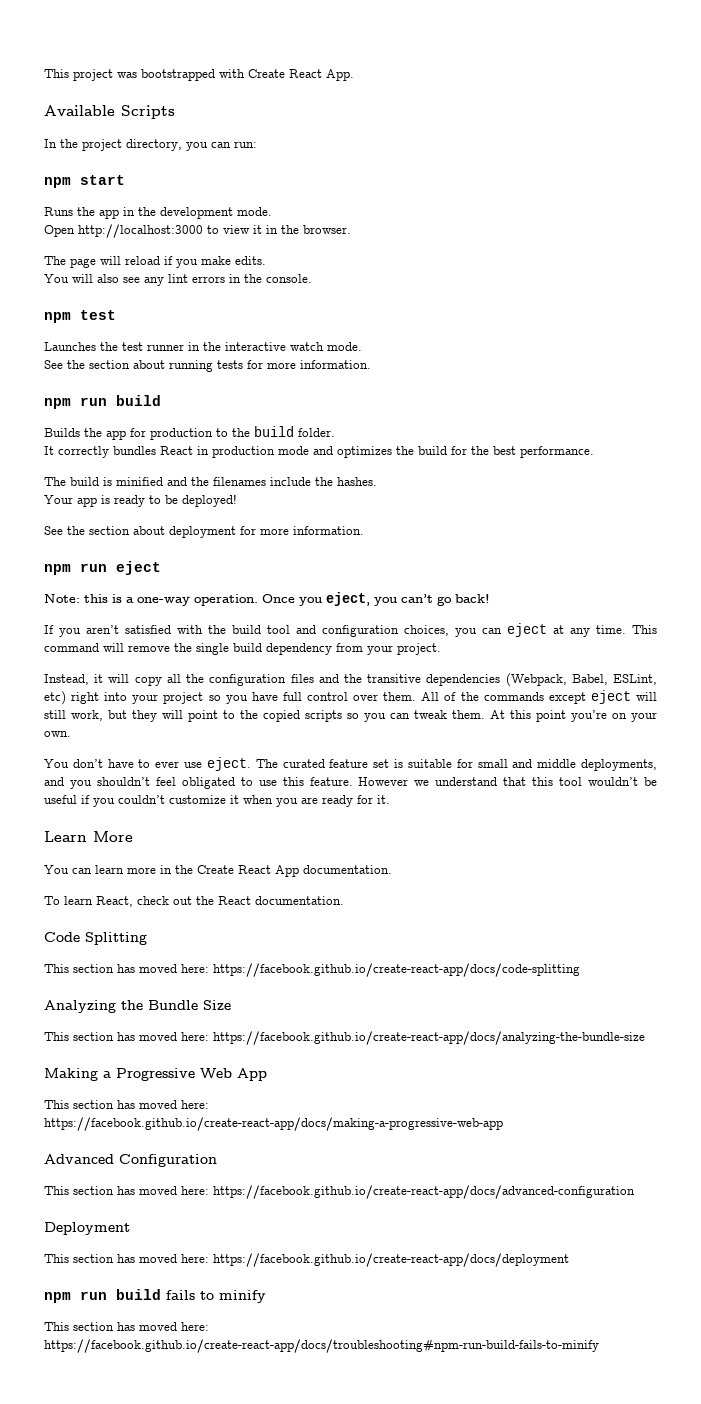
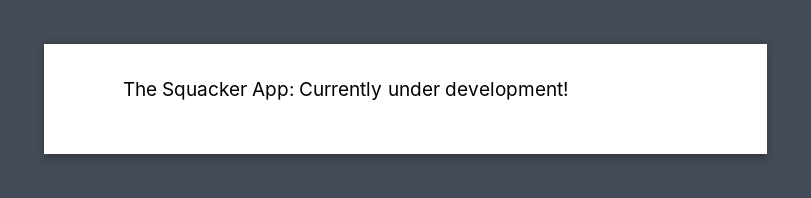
[44,69,354,81] [44,105,175,119] [44,139,257,151] [44,175,125,188] [44,207,272,219] [44,224,351,238] [44,256,266,268] [44,274,312,286] [44,310,116,323] [44,342,362,351] [44,360,371,372] [44,395,161,409] [44,426,335,440] [44,446,594,458] [44,477,377,486] [44,494,237,507] [44,526,364,538] [44,561,161,575] [44,592,490,606] [44,623,657,637] [44,643,441,655] [44,673,657,687] [44,690,657,705] [44,710,657,722] [44,731,71,737] [44,757,657,771] [44,777,657,789] [44,795,390,807] [44,831,133,842] [44,865,392,877] [44,896,344,907] [44,932,147,945] [44,963,580,977] [44,1000,231,1013] [44,1031,645,1045] [44,1068,267,1081] [44,1100,209,1109] [44,1117,503,1131] [44,1154,217,1167] [44,1185,635,1199] [44,1222,130,1235] [44,1253,569,1267] [44,1289,266,1303] [44,1322,209,1331] [44,1339,599,1353] This project was bootstrapped with Create React App. // Available Scripts // In the project directory, you can run: // npm start // Runs the app in the development mode. // Open http://localhost:3000 to view it in the browser. // The page will reload if you make edits. // You will also see any lint errors in the console. // npm test // Launches the test runner in the interactive watch mode. // See the section about running tests for more information. // npm run build // Builds the app for production to the build folder. // It correctly bundles React in production mode and optimizes the build for the best performance. // The build is minified and the filenames include the hashes. // Your app is ready to be deployed! // See the section about deployment for more information. // npm run eject // Note: this is a one-way operation. Once you eject, you can’t go back! // If you aren’t satisfied with the build tool and configuration choices, you can eject at any time. This command will remove the single build dependency from your project. // Instead, it will copy all the configuration files and the transitive dependencies (Webpack, Babel, ESLint, etc) right into your project so you have full control over them. All of the commands except eject will still work, but they will point to the copied scripts so you can tweak them. At this point you’re on your own. // You don’t have to ever use eject. The curated feature set is suitable for small and middle deployments, and you shouldn’t feel obligated to use this feature. However we understand that this tool wouldn’t be useful if you couldn’t customize it when you are ready for it. // Learn More // You can learn more in the Create React App documentation. // To learn React, check out the React documentation. // Code Splitting // This section has moved here: https://facebook.github.io/create-react-app/docs/code-splitting // Analyzing the Bundle Size // This section has moved here: https://facebook.github.io/create-react-app/docs/analyzing-the-bundle-size // Making a Progressive Web App // This section has moved here: https://facebook.github.io/create-react-app/docs/making-a-progressive-web-app // Advanced Configuration // This section has moved here: https://facebook.github.io/create-react-app/docs/advanced-configuration // Deployment // This section has moved here: https://facebook.github.io/create-react-app/docs/deployment // npm run build fails to minify // This section has moved here: https://facebook.github.io/create-react-app/docs/troubleshooting#npm-run-build-fails-to-minify -> [123,82,568,100] The Squacker App: Currently under development!

